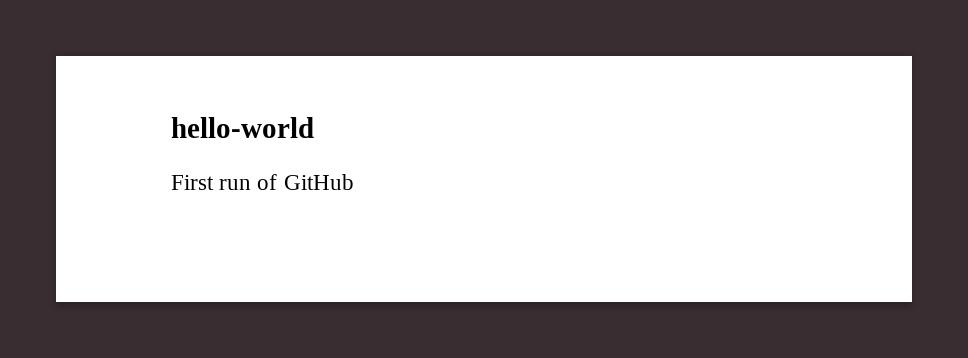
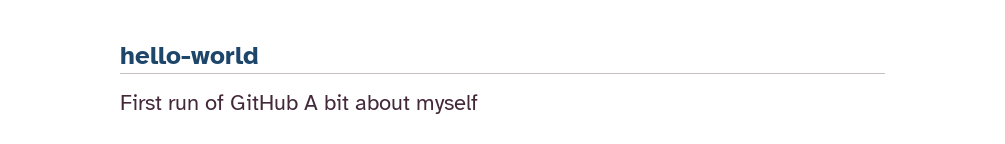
(354, 182) none -> [304,94,478,114] A bit about myself

